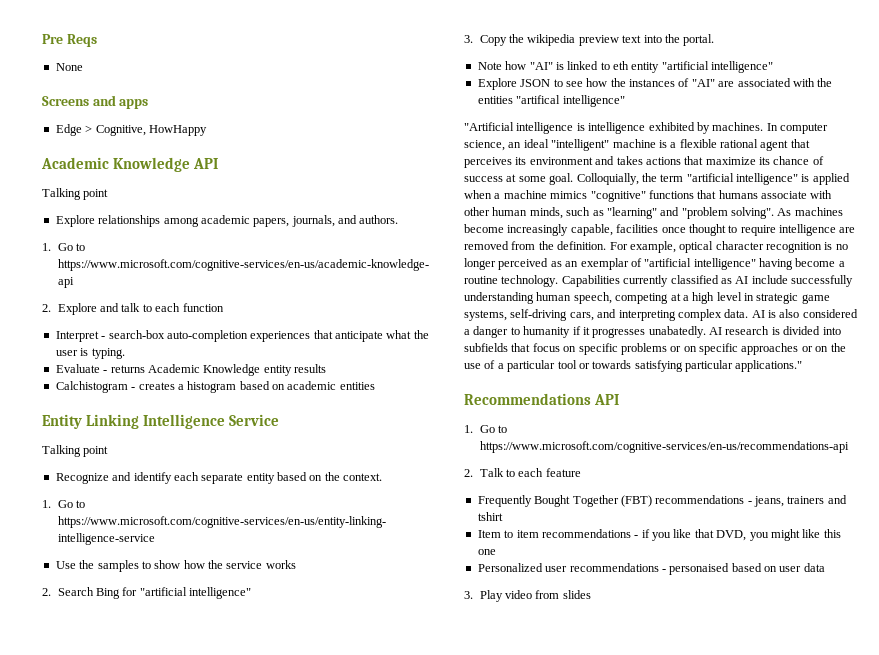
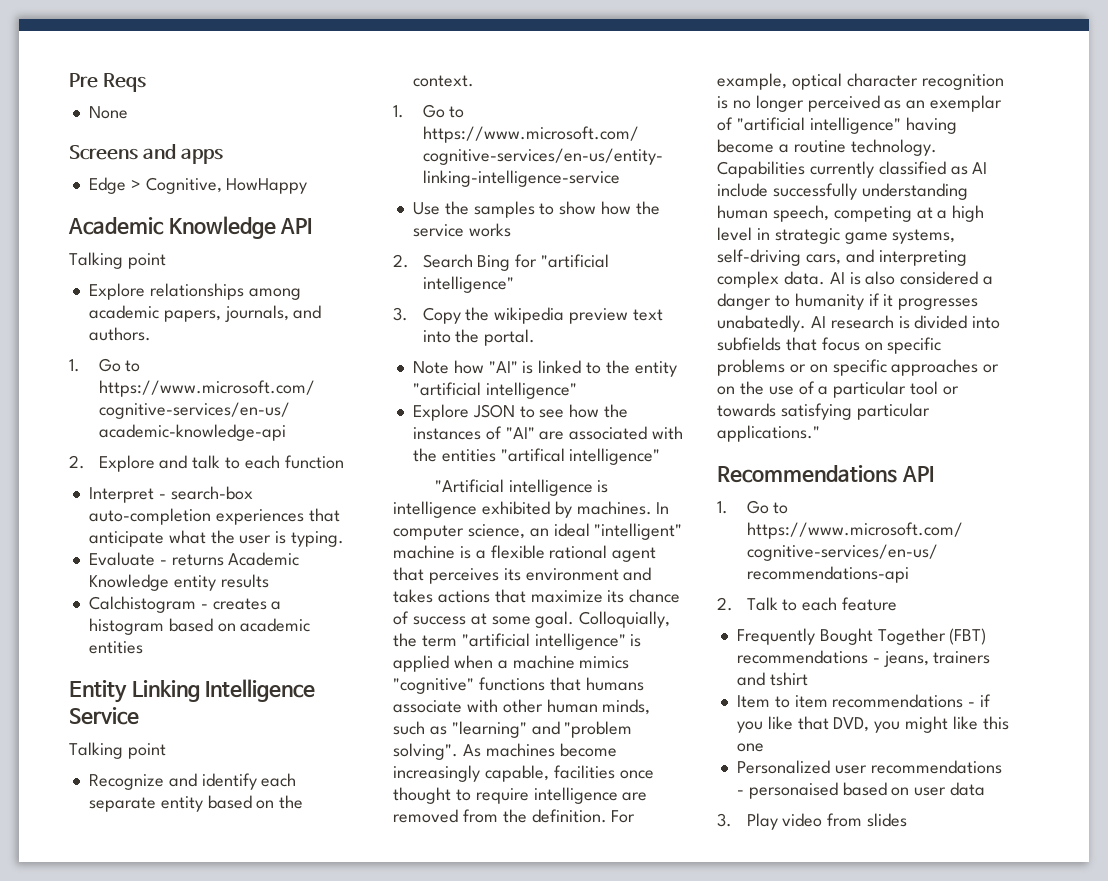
[613,61,629,70] eth -> [605,360,630,374] the

